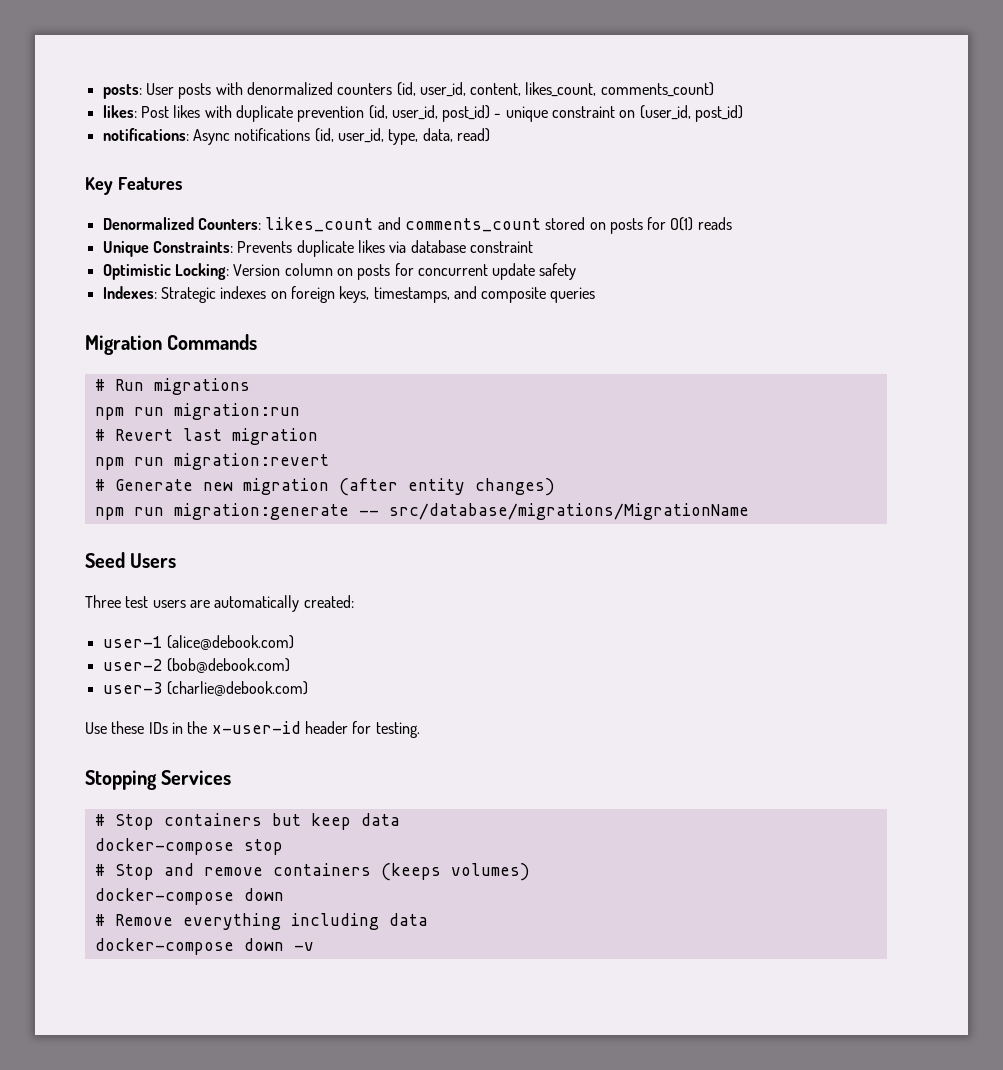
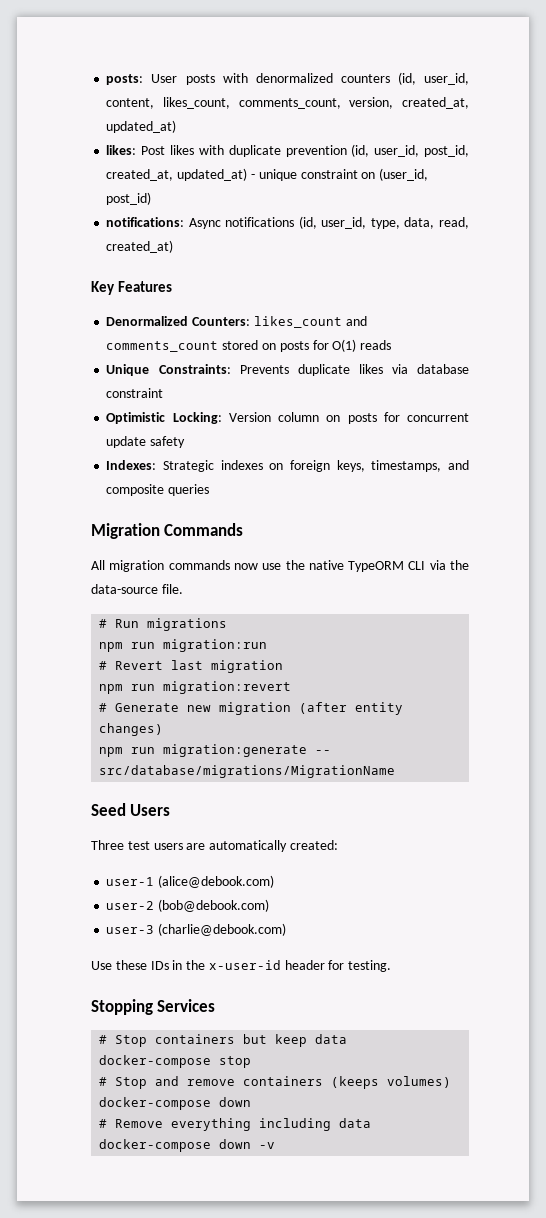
[600,82,714,97] comments_count) -> [238,97,469,109] [106,120,177,133] comments_count, version, created_at, updated_at)
[442,105,491,122] post_id) -> [423,145,469,157] [106,168,248,181] post_id, created_at, updated_at)
[456,128,490,142] read) -> [439,217,469,229] [106,240,174,253] read, created_at)
(258, 342) none -> [91,560,470,572] [91,584,183,594] // All migration commands now use the native TypeORM CLI via the data-source file.

